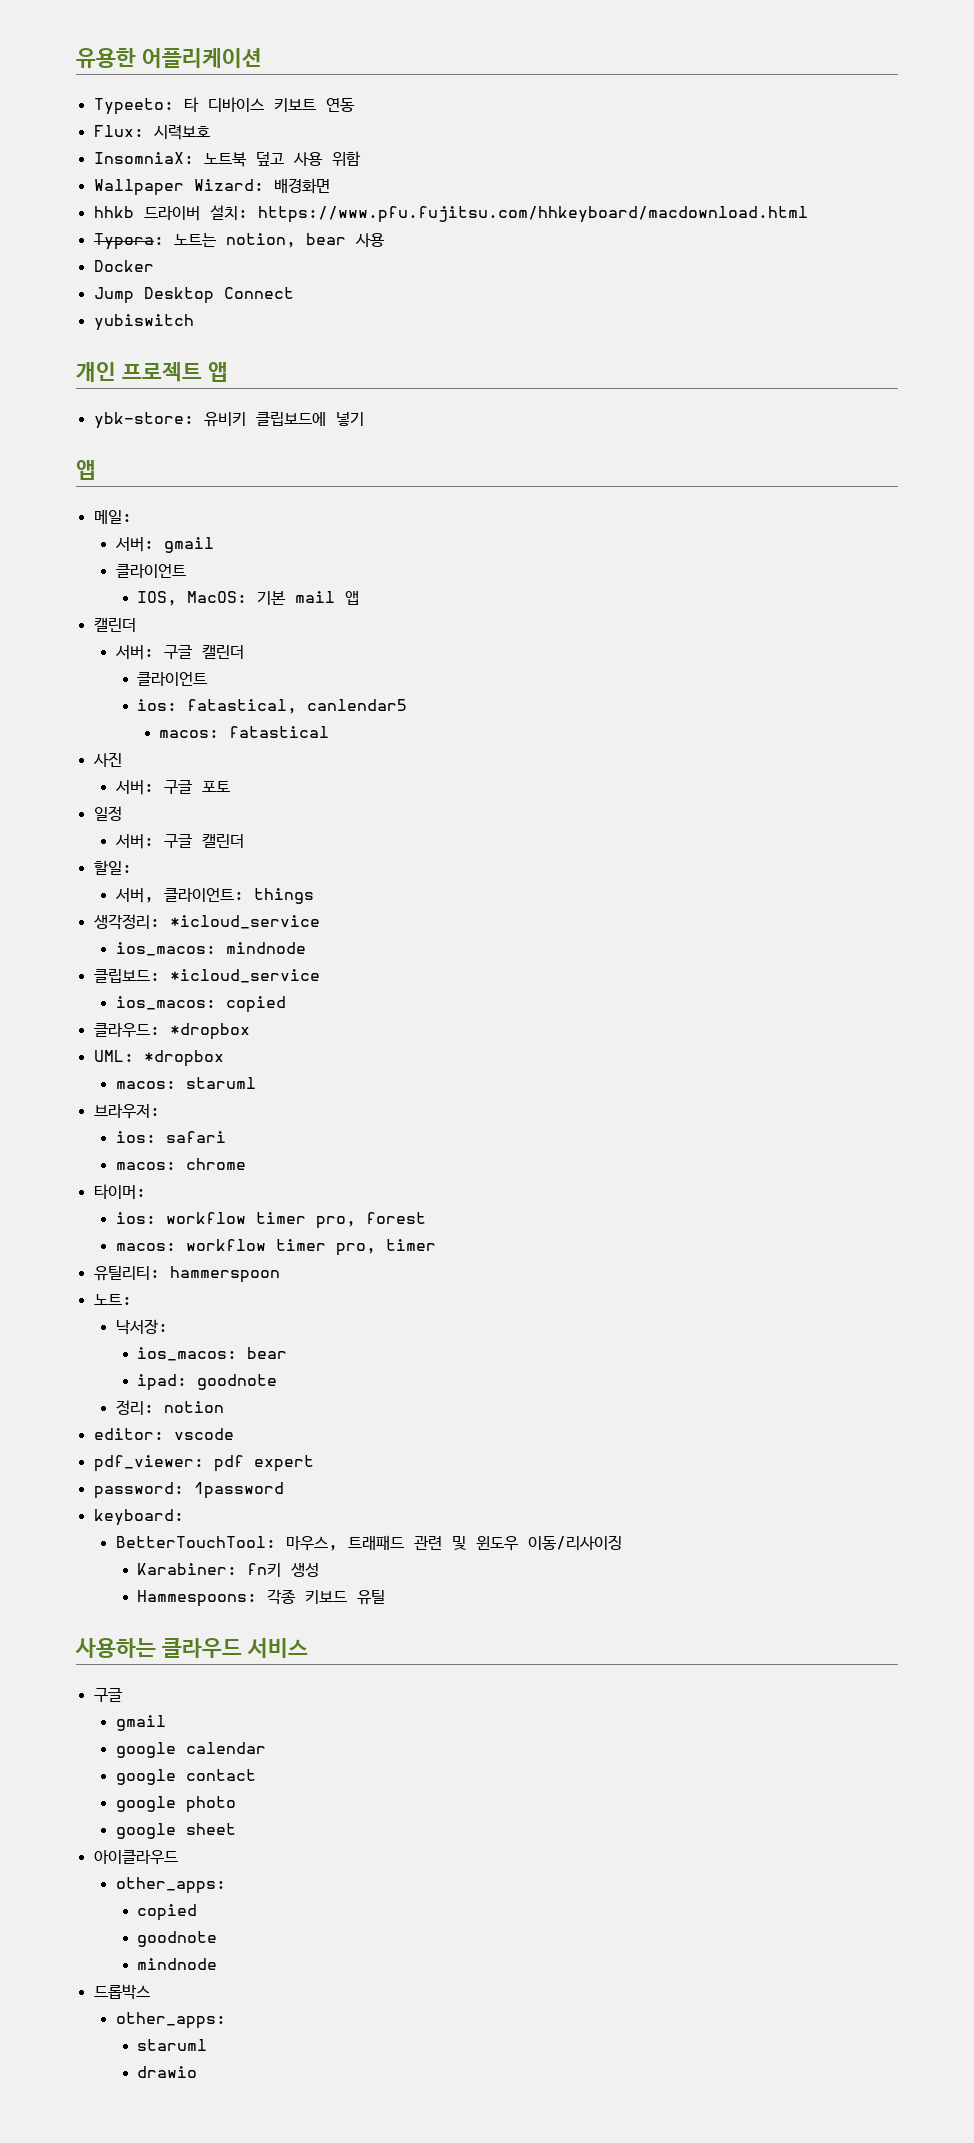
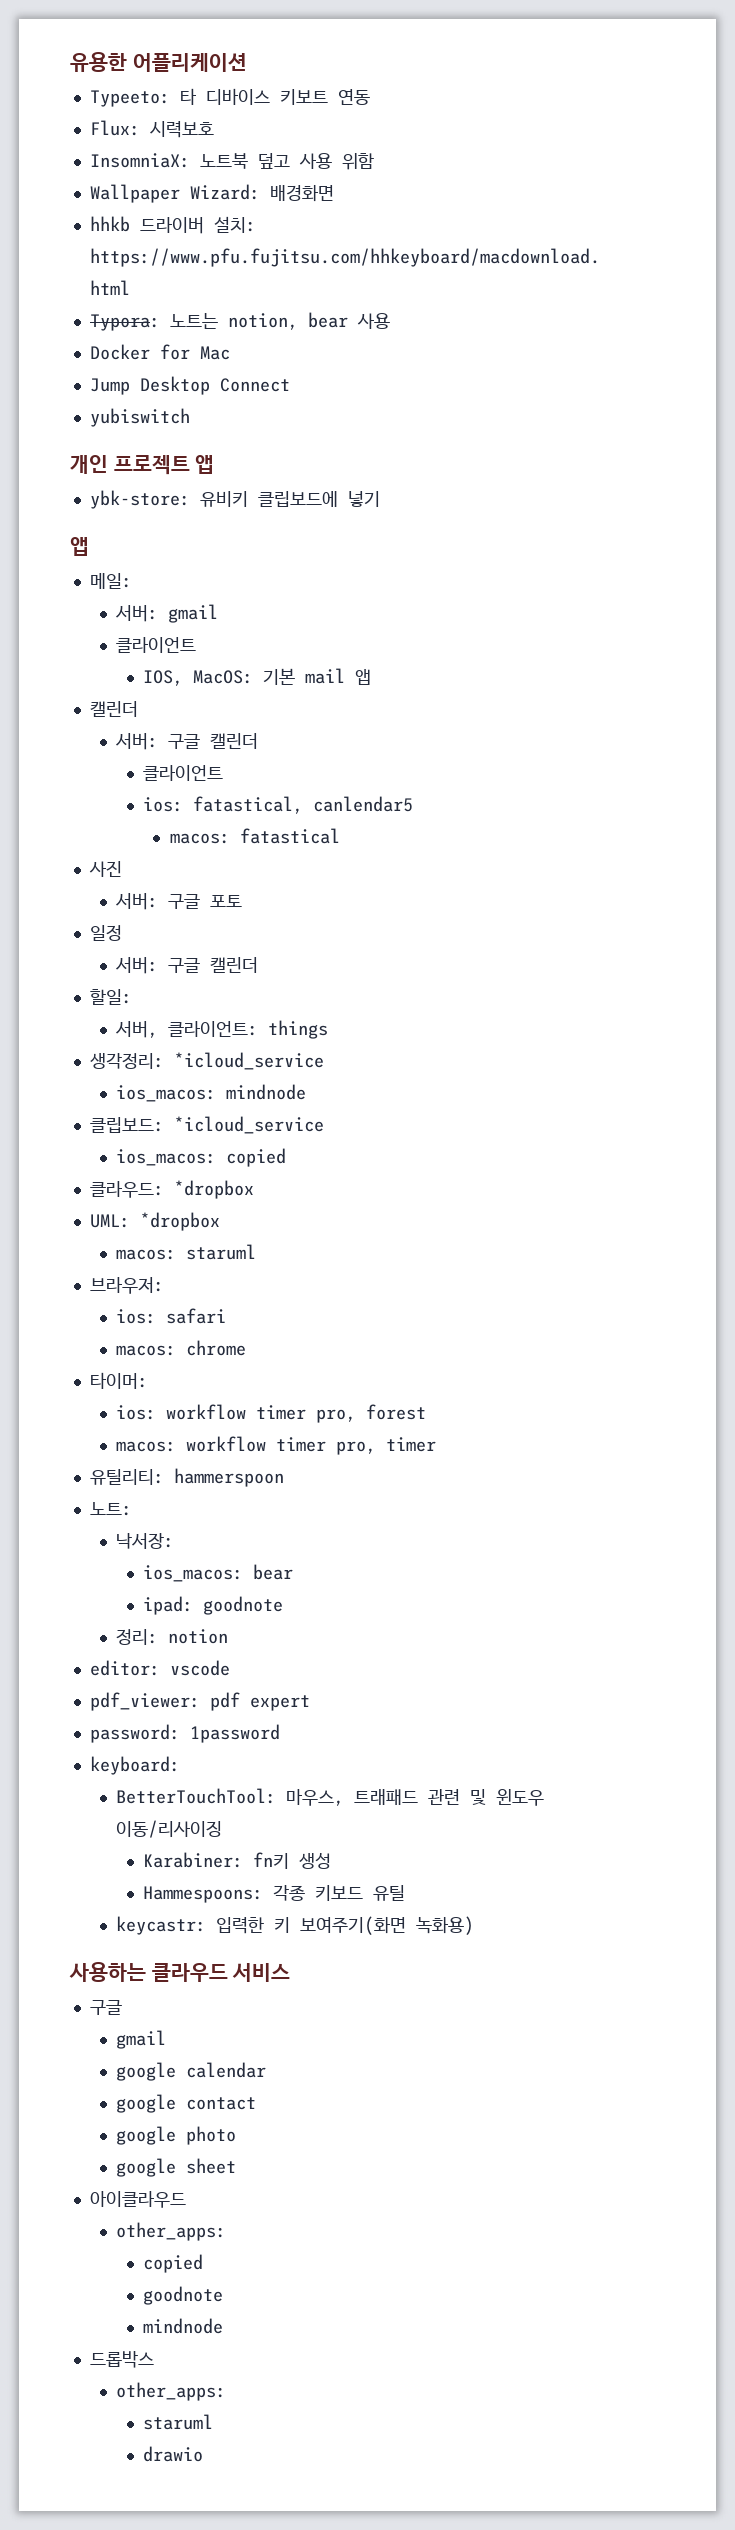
(154, 266) none -> [159,344,230,360] for Mac
(386, 1597) none -> [116,1916,475,1935] // keycastr: 입력한 키 보여주기(화면 녹화용)

